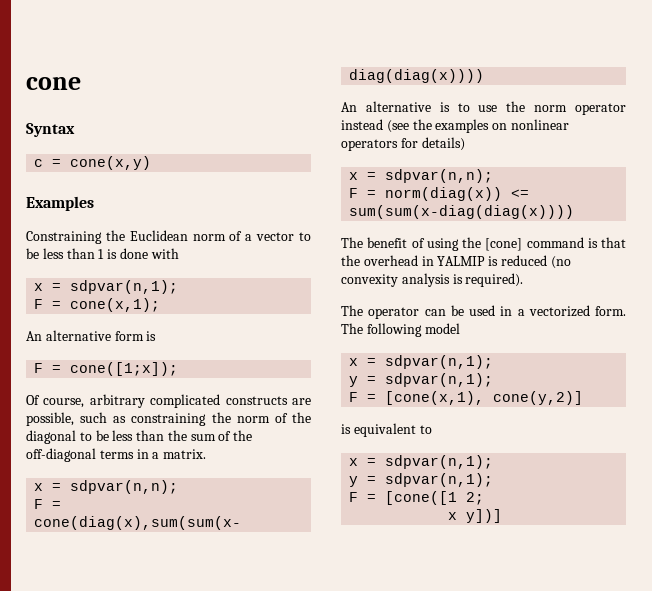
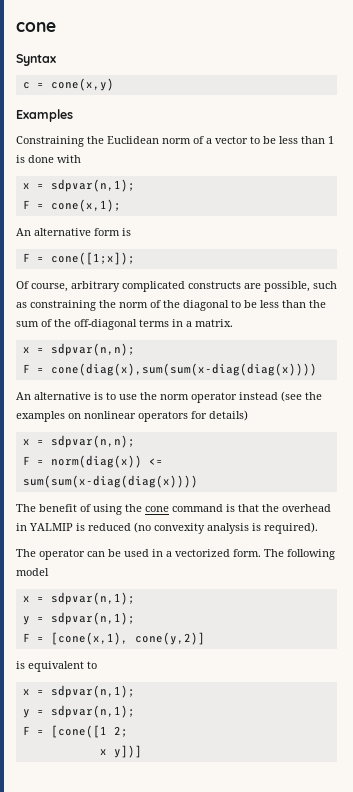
[485,238,523,251] [cone] -> [145,506,169,512] cone

